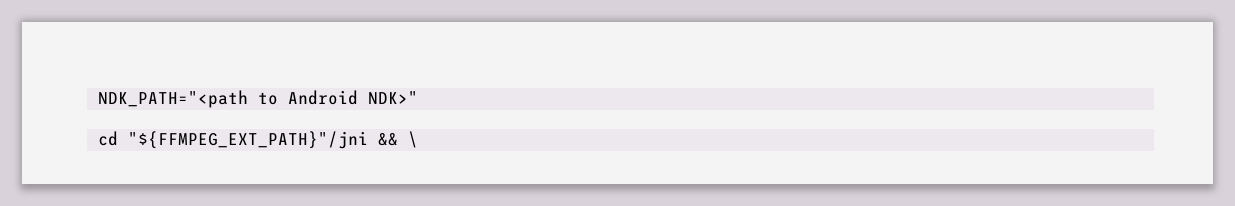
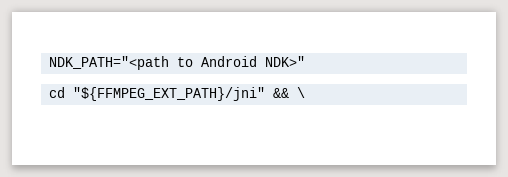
[127,131,368,149] "${FFMPEG_EXT_PATH}"/jni -> [72,87,265,101] "${FFMPEG_EXT_PATH}/jni"

